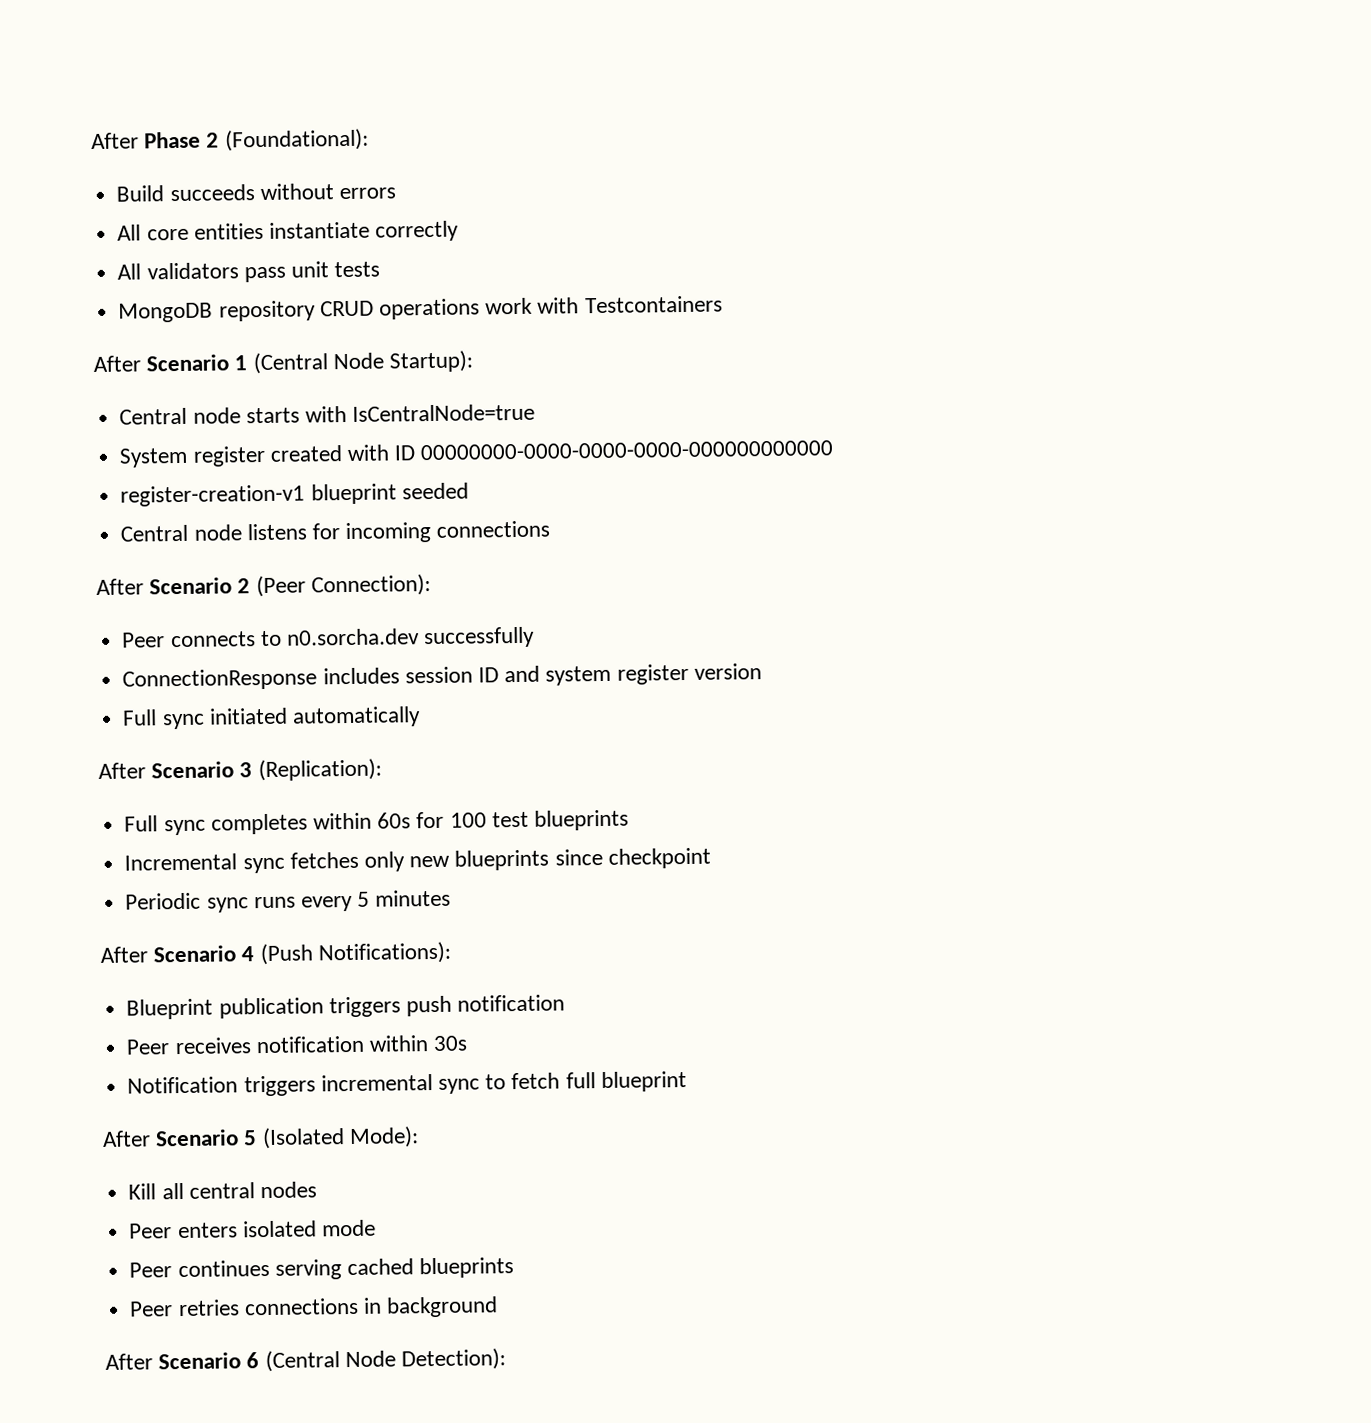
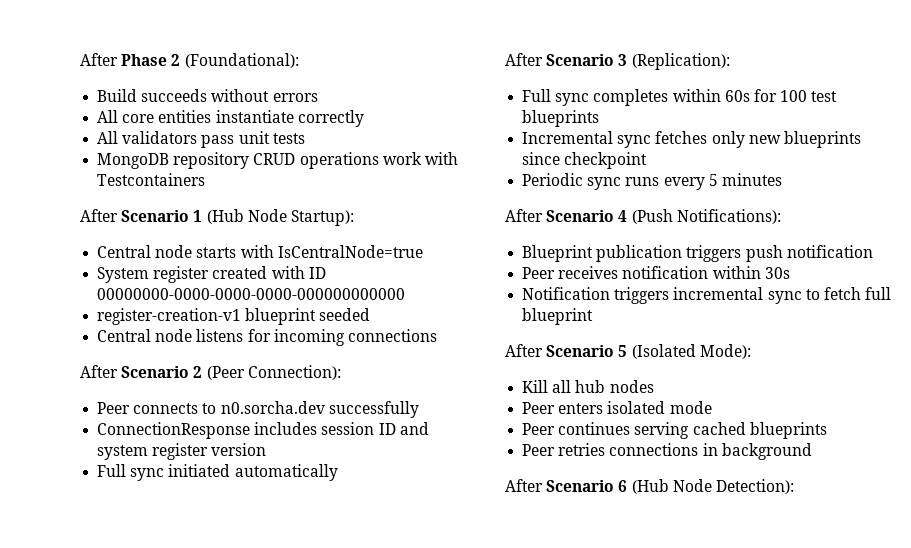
[252,352,328,375] (Central -> [206,209,244,224] (Hub
[188,1182,255,1199] central -> [575,380,606,393] hub
[264,1350,340,1373] (Central -> [631,479,669,494] (Hub

